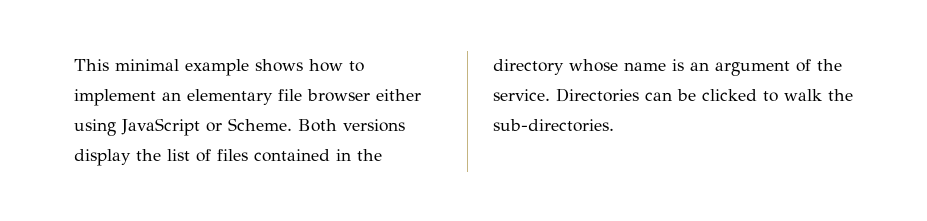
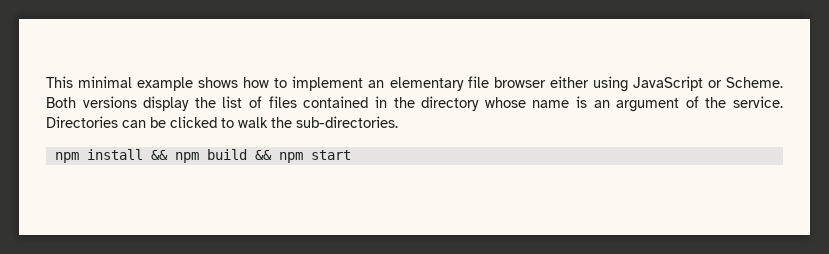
(614, 125) none -> [54,149,351,163] // npm install && npm build && npm start

